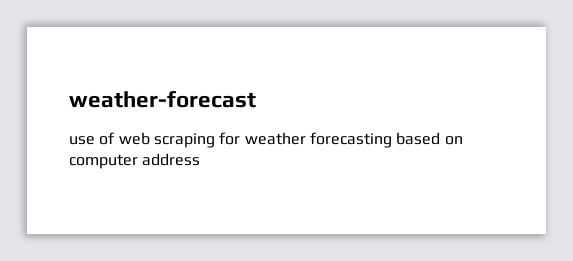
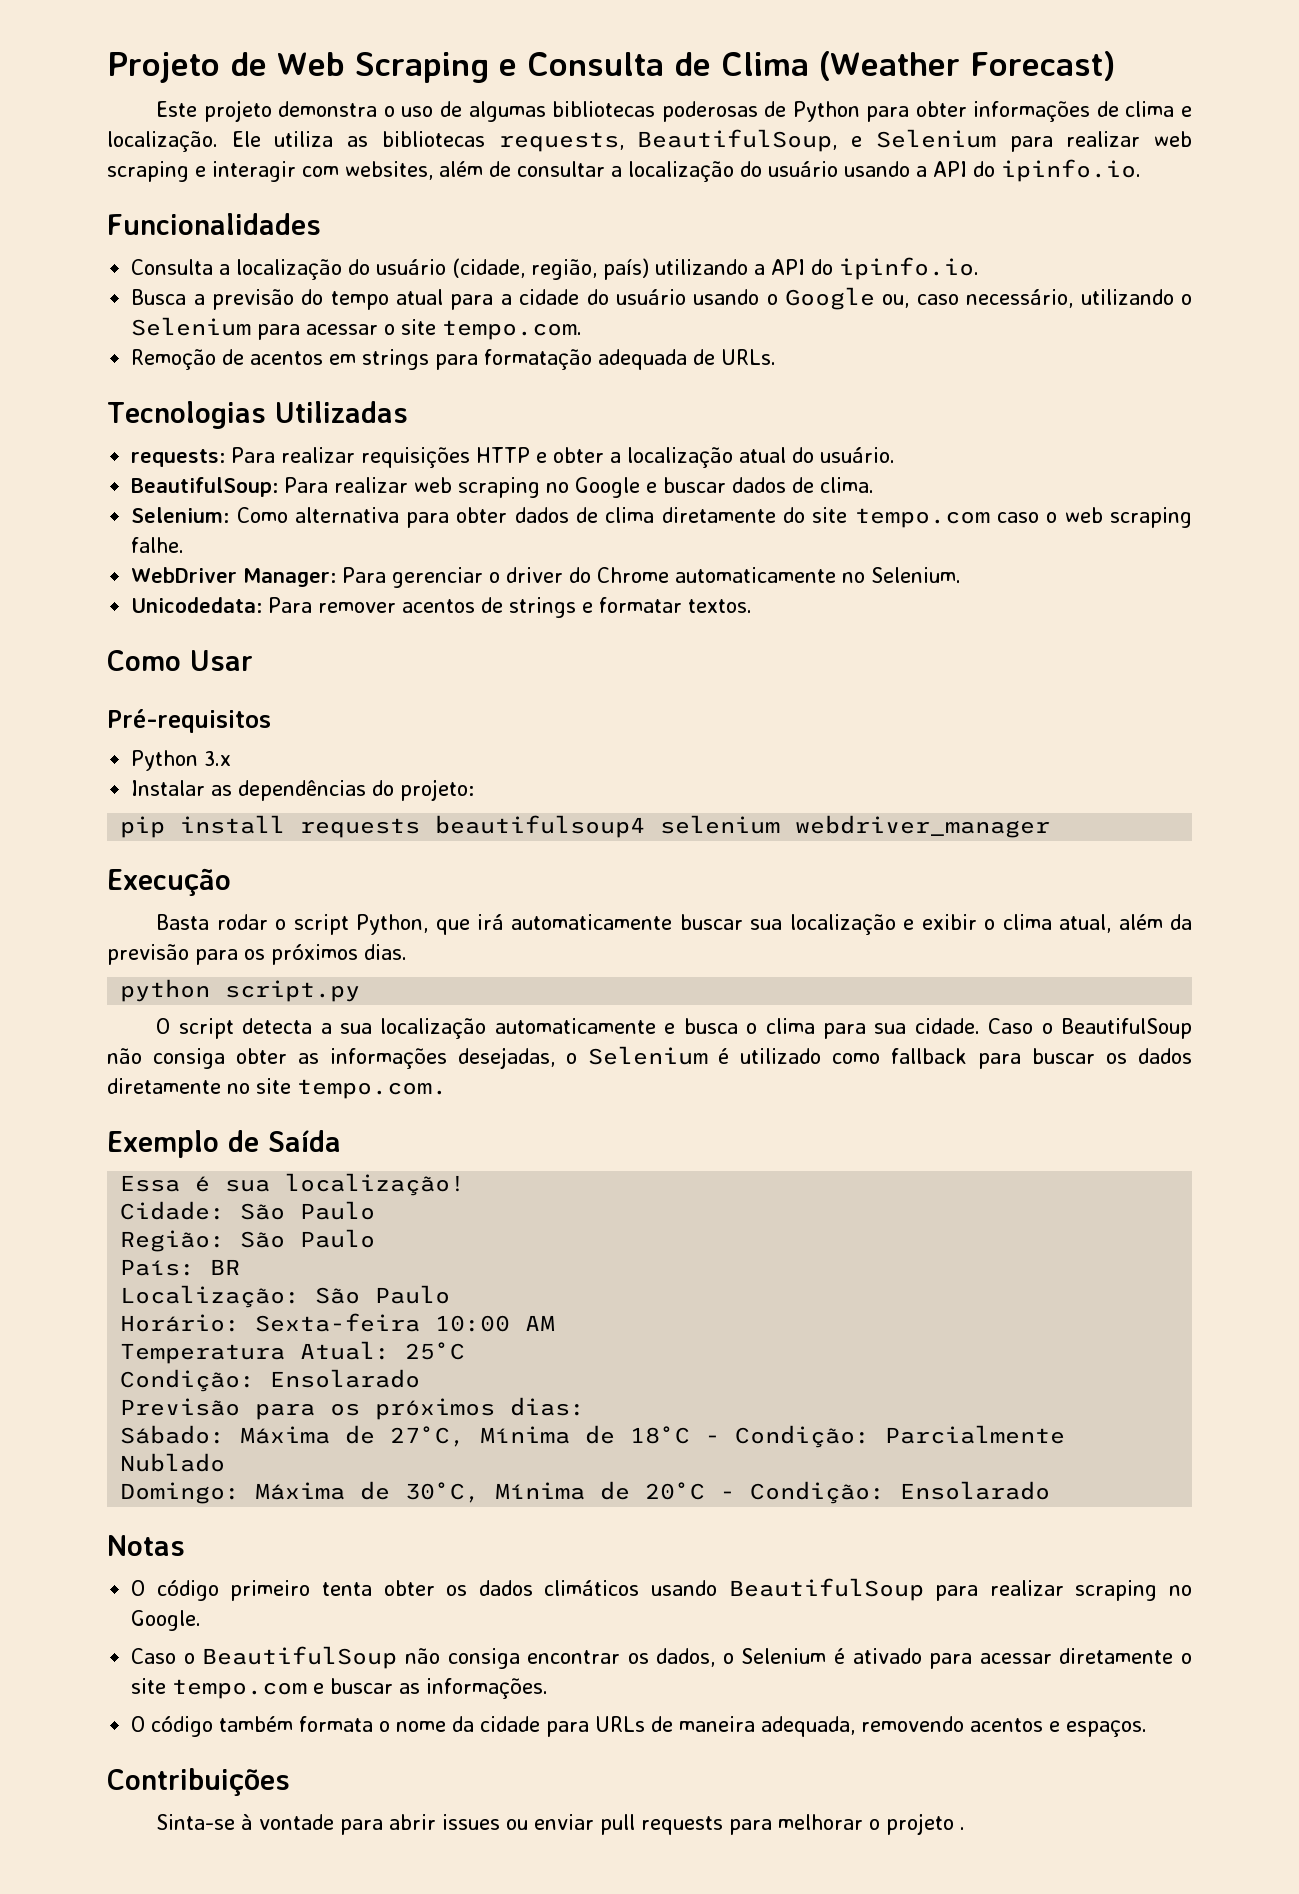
[69,91,256,108] [69,132,463,148] [69,153,201,169] weather-forecast // use of web scraping for weather forecasting based on computer address -> [107,51,1116,83] [156,100,1193,122] [107,129,1193,152] [107,159,1141,182] [107,213,321,235] [131,257,980,280] [131,287,1192,310] [131,317,583,340] [131,349,777,370] [107,401,408,429] [131,447,896,468] [131,477,875,498] [131,507,1193,528] [131,537,185,553] [131,567,962,588] [131,597,753,618] [107,650,253,671] [107,709,271,733] [131,750,232,771] [131,779,475,801] [120,815,1051,838] [107,868,231,896] [156,914,1193,935] [107,944,407,965] [120,979,361,1002] [156,1018,1193,1039] [107,1046,1192,1069] [107,1078,447,1099] [107,1130,341,1158] [120,1173,466,1196] [120,1201,376,1220] [120,1229,376,1252] [120,1259,241,1276] [120,1285,451,1308] [120,1313,556,1332] [120,1341,466,1364] [120,1369,421,1392] [120,1397,586,1420] [120,1425,1066,1448] [120,1453,226,1472] [120,1481,1051,1504] [107,1535,185,1556] [131,1578,1192,1601] [131,1610,202,1631] [131,1646,1192,1669] [131,1678,549,1699] [131,1716,1148,1737] [107,1768,290,1796] [156,1813,966,1835] Projeto de Web Scraping e Consulta de Clima (Weather Forecast) // Este projeto demonstra o uso de algumas bibliotecas poderosas de Python para obter informações de clima e localização. Ele utiliza as bibliotecas requests, BeautifulSoup, e Selenium para realizar web scraping e interagir com websites, além de consultar a localização do usuário usando a API do ipinfo.io. // Funcionalidades // Consulta a localização do usuário (cidade, região, país) utilizando a API do ipinfo.io. // Busca a previsão do tempo atual para a cidade do usuário usando o Google ou, caso necessário, utilizando o Selenium para acessar o site tempo.com. // Remoção de acentos em strings para formatação adequada de URLs. // Tecnologias Utilizadas // requests: Para realizar requisições HTTP e obter a localização atual do usuário. // BeautifulSoup: Para realizar web scraping no Google e buscar dados de clima. // Selenium: Como alternativa para obter dados de clima diretamente do site tempo.com caso o web scraping falhe. // WebDriver Manager: Para gerenciar o driver do Chrome automaticamente no Selenium. // Unicodedata: Para remover acentos de strings e formatar textos. // Como Usar // Pré-requisitos // Python 3.x // Instalar as dependências do projeto: // pip install requests beautifulsoup4 selenium webdriver_manager // Execução // Basta rodar o script Python, que irá automaticamente buscar sua localização e exibir o clima atual, além da previsão para os próximos dias. // python script.py // O script detecta a sua localização automaticamente e busca o clima para sua cidade. Caso o BeautifulSoup não consiga obter as informações desejadas, o Selenium é utilizado como fallback para buscar os dados diretamente no site tempo.com. // Exemplo de Saída // Essa é sua localização! // Cidade: São Paulo // Região: São Paulo // País: BR // Localização: São Paulo // Horário: Sexta-feira 10:00 AM // Temperatura Atual: 25°C // Condição: Ensolarado // Previsão para os próximos dias: // Sábado: Máxima de 27°C, Mínima de 18°C - Condição: Parcialmente Nublado // Domingo: Máxima de 30°C, Mínima de 20°C - Condição: Ensolarado // Notas // O código primeiro tenta obter os dados climáticos usando BeautifulSoup para realizar scraping no Google. // Caso o BeautifulSoup não consiga encontrar os dados, o Selenium é ativado para acessar diretamente o site tempo.com e buscar as informações. // O código também formata o nome da cidade para URLs de maneira adequada, removendo acentos e espaços. // Contribuições // Sinta-se à vontade para abrir issues ou enviar pull requests para melhorar o projeto .

